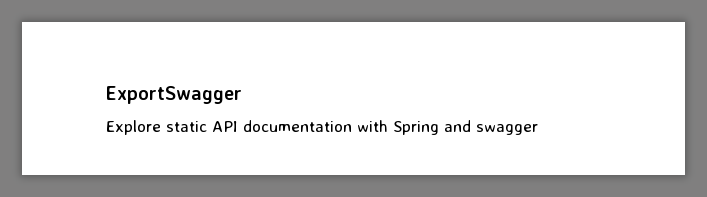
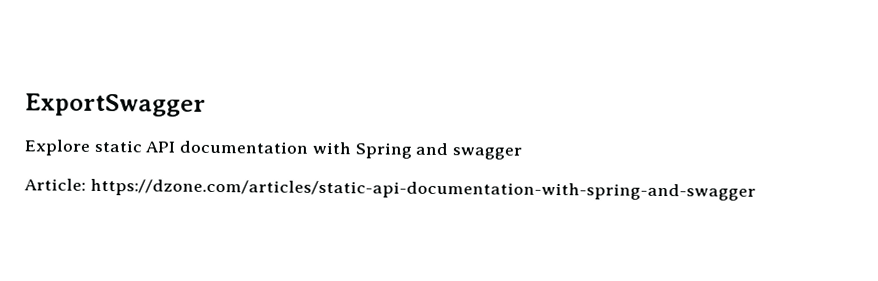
(538, 129) none -> [24,178,756,201] // Article: https://dzone.com/articles/static-api-documentation-with-spring-and-swagger

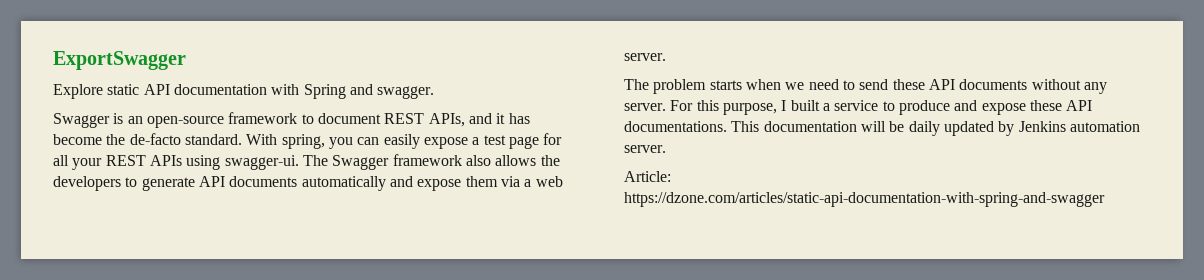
[452,147,523,160] swagger -> [377,86,435,99] [53,112,530,128] [53,133,563,149] [53,154,560,170] [53,176,563,191] [624,53,666,61] [624,79,1107,94] [624,100,1093,115] [624,121,1140,136] [624,145,666,153] swagger. // Swagger is an open-source framework to document REST APIs, and it has become the de-facto standard. With spring, you can easily expose a test page for all your REST APIs using swagger-ui. The Swagger framework also allows the developers to generate API documents automatically and expose them via a web server. // The problem starts when we need to send these API documents without any server. For this purpose, I built a service to produce and expose these API documentations. This documentation will be daily updated by Jenkins automation server.

